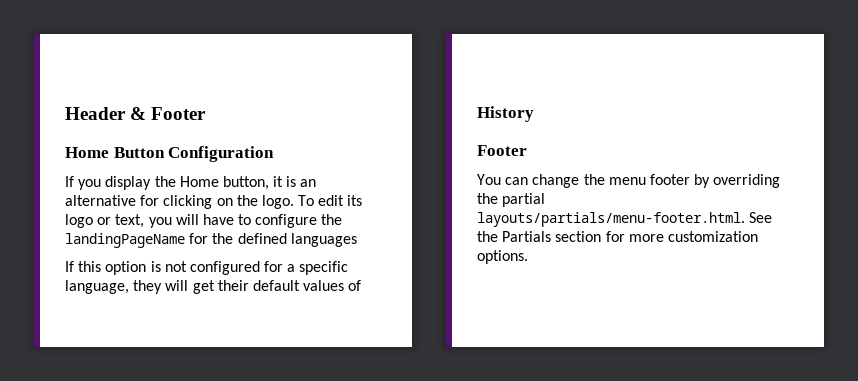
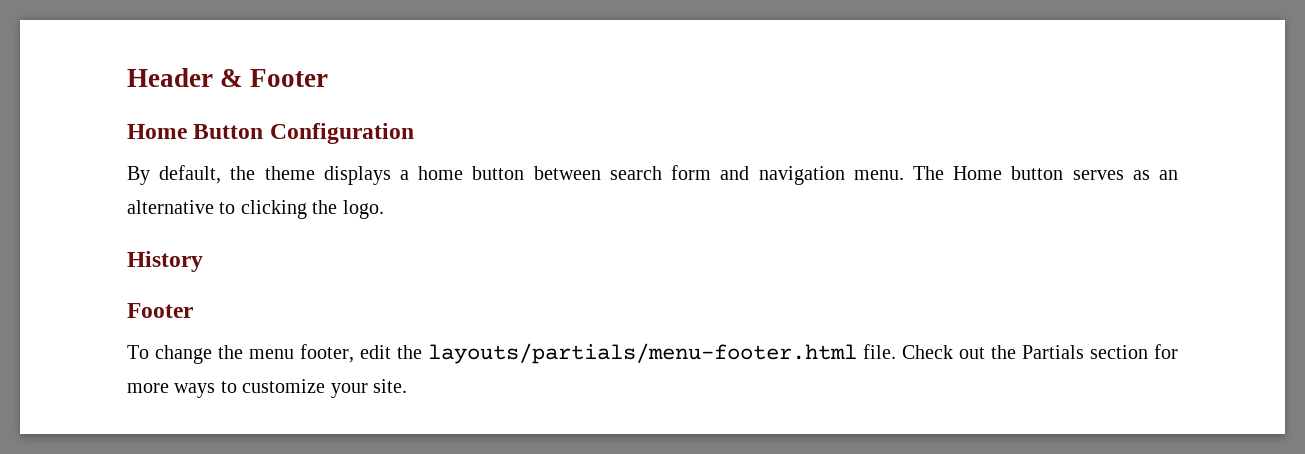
[65,176,317,190] [65,195,363,209] [65,214,343,228] [65,233,357,248] [65,261,349,275] [65,280,362,294] If you display the Home button, it is an alternative for clicking on the logo. To edit its logo or text, you will have to configure the landingPageName for the defined languages // If this option is not configured for a specific language, they will get their default values of -> [127,165,1178,185] [127,200,384,219] By default, the theme displays a home button between search form and navigation menu. The Home button serves as an alternative to clicking the logo.
[477,174,529,185] You can -> [127,345,149,359] To
[649,174,781,188] [477,193,546,207] [477,212,773,227] footer by overriding the partial layouts/partials/menu-footer.html. See -> [300,343,985,364] footer, edit the layouts/partials/menu-footer.html file. Check out
[667,231,758,242] [477,250,528,264] customization options. -> [174,379,407,398] ways to customize your site.

